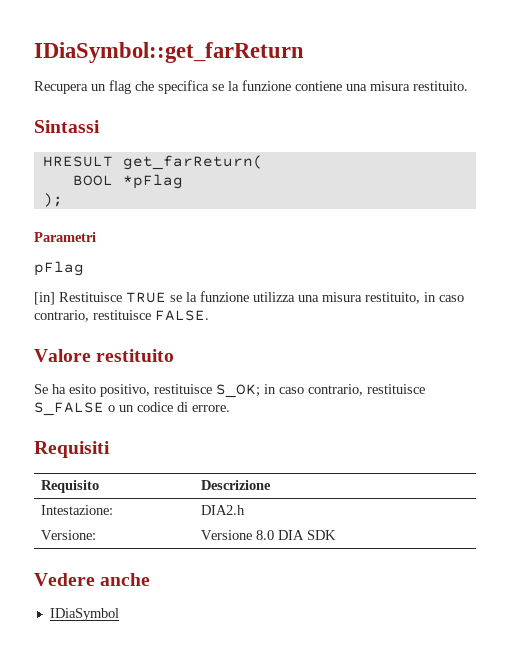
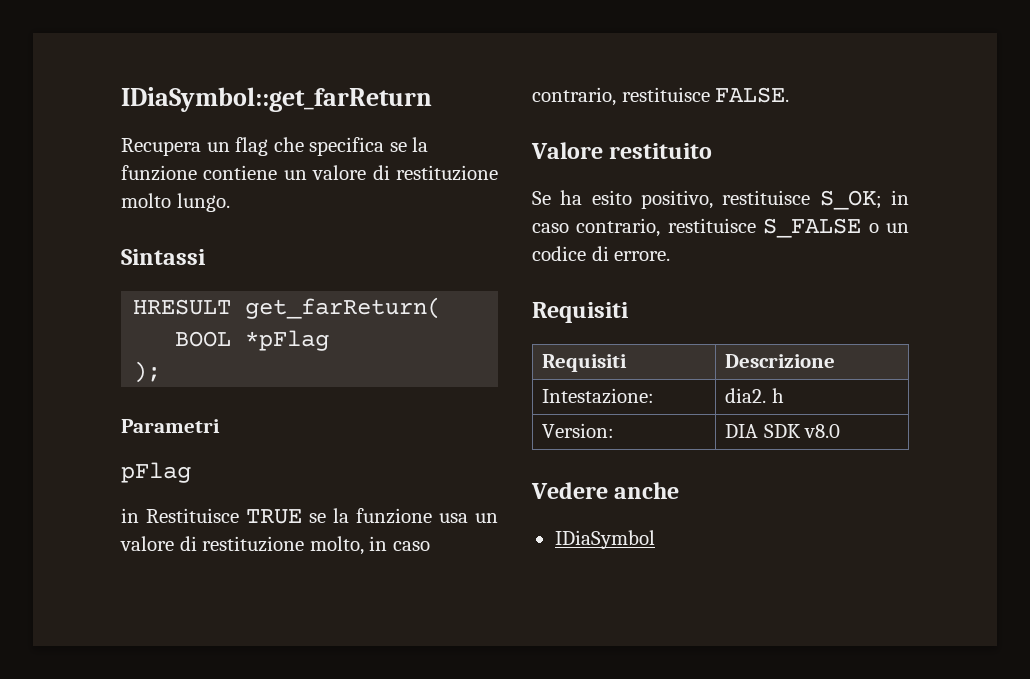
[346,81,468,91] una misura restituito. -> [283,165,498,181] [121,193,230,212] un valore di restituzione molto lungo.
[34,292,55,305] [in] -> [121,508,139,523] in
[253,292,420,304] utilizza una misura restituito, -> [439,513,498,523] [120,536,364,555] usa un valore di restituzione molto,
[41,480,100,493] Requisito -> [542,354,628,372] Requisiti
[201,505,246,515] [41,530,97,540] [201,530,275,540] DIA2.h // Versione: | Versione 8.0 -> [725,388,784,403] [542,423,615,438] dia2. h // Version: |
(337, 535) none -> [804,424,841,438] v8.0

